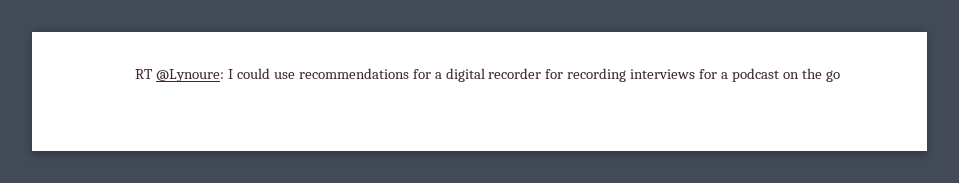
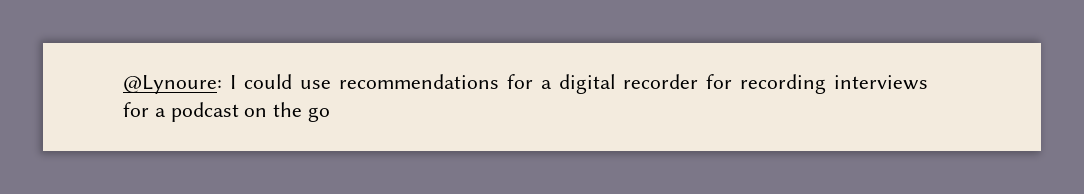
[135,69,154,79] RT -> (123, 84) none

